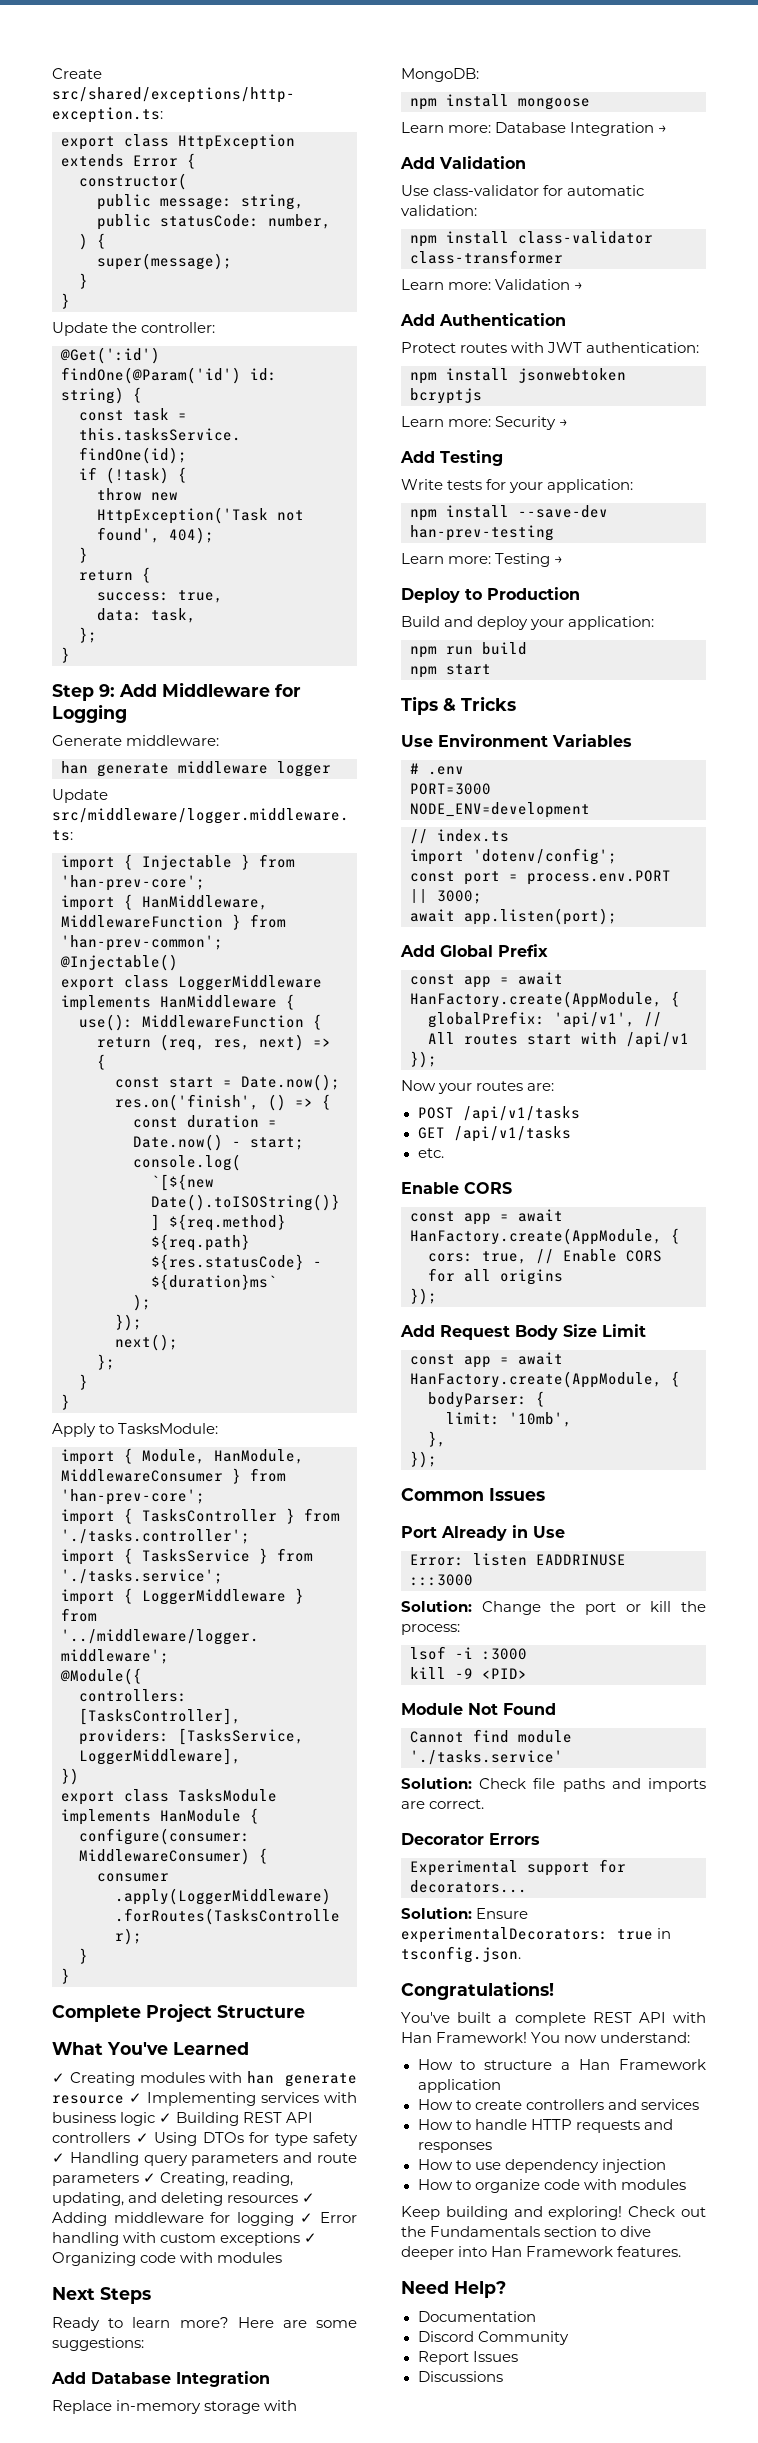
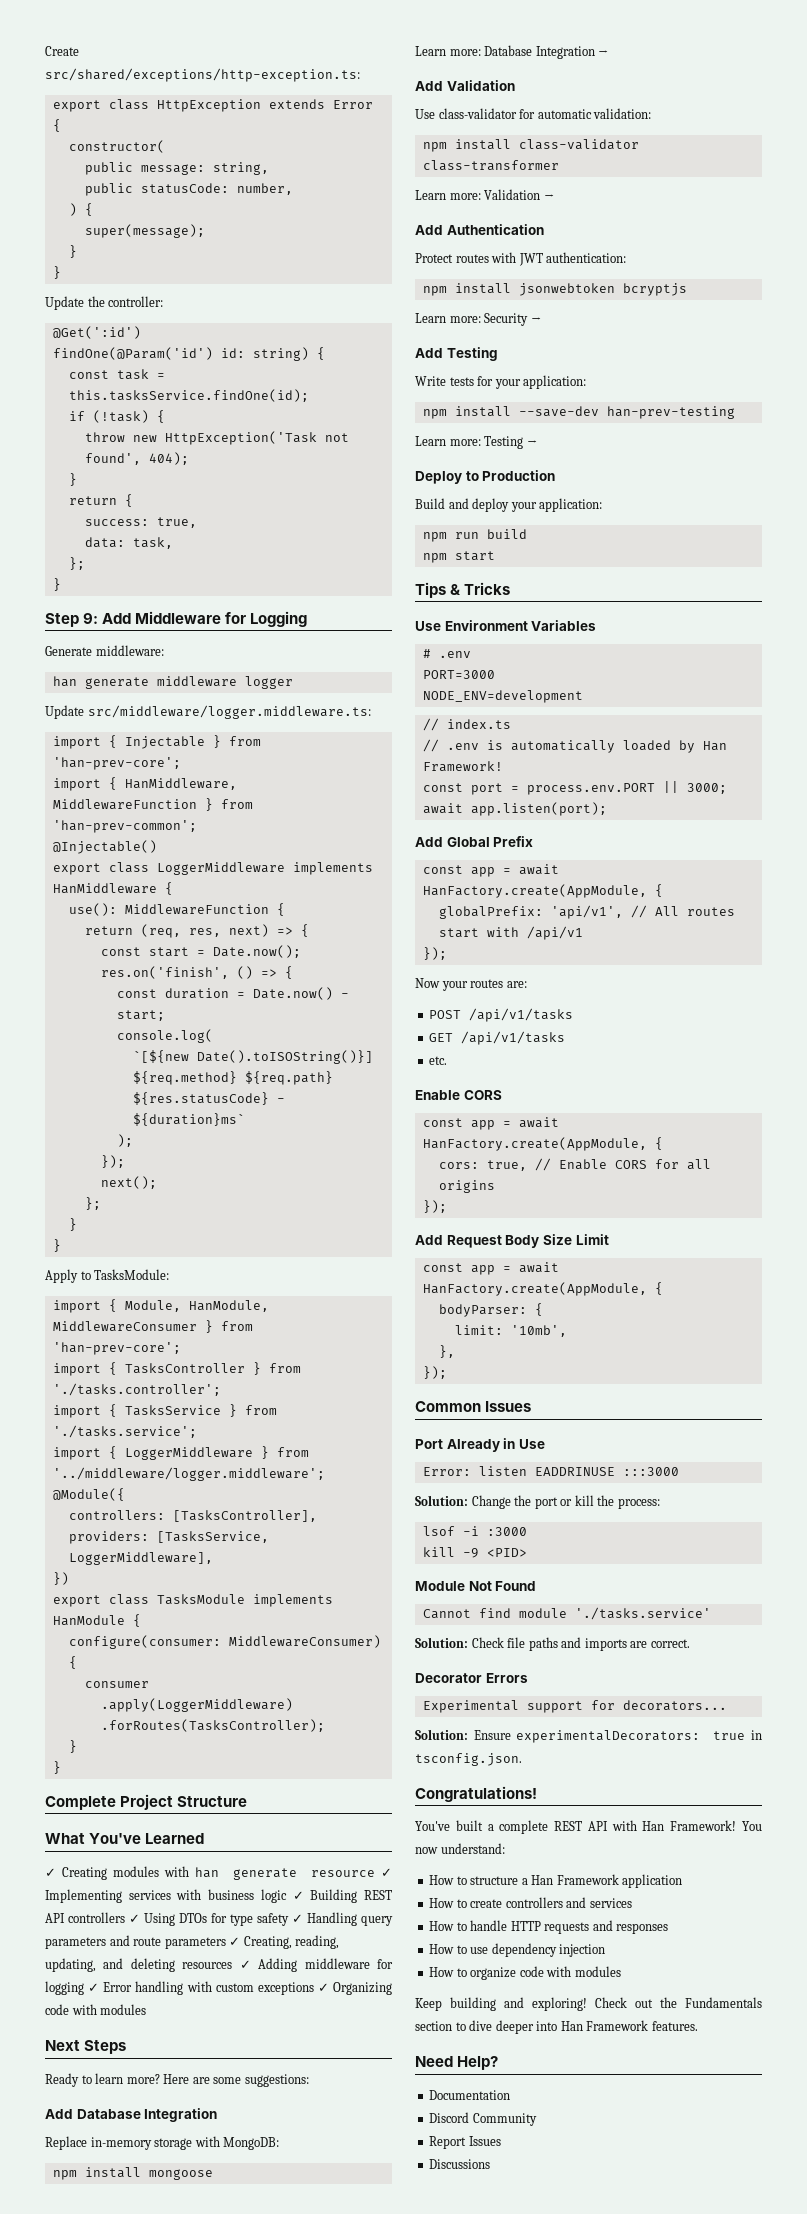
[410,848,617,865] import 'dotenv/config'; -> [422,739,727,753] [422,761,503,772] // .env is automatically loaded by Han Framework!

